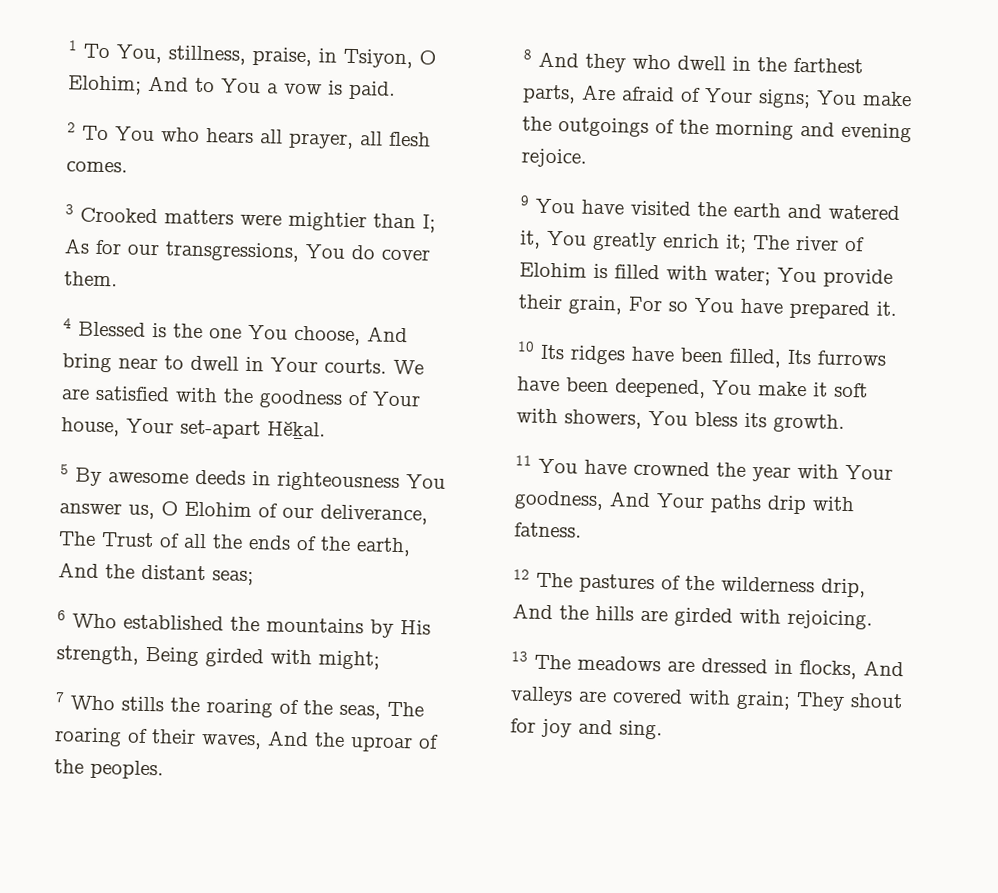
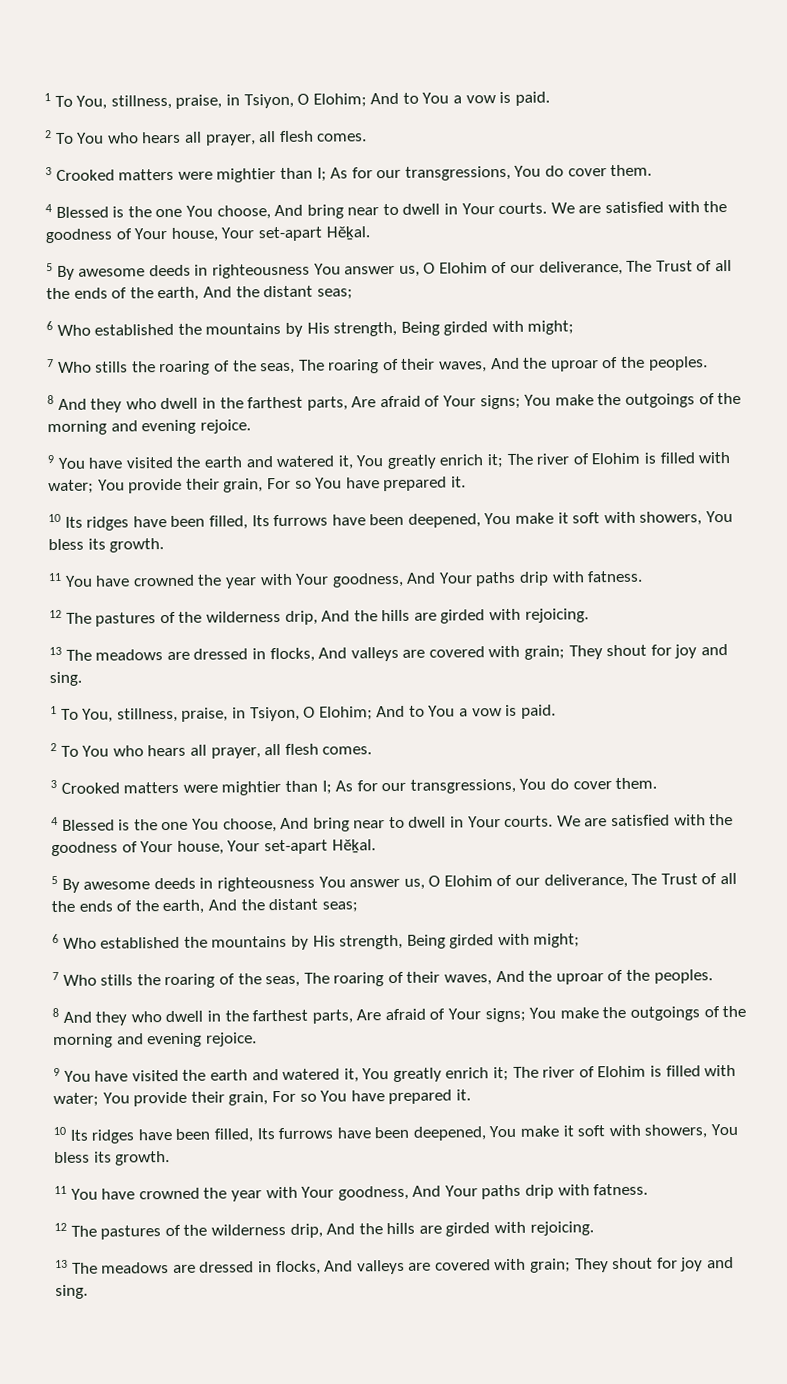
(663, 730) none -> [50,704,556,723] [50,743,373,759] [50,777,658,796] [51,813,734,833] [51,839,376,857] [51,872,738,893] [51,898,358,915] [52,933,581,950] [52,969,713,989] [52,1005,747,1026] [53,1032,257,1049] [53,1064,737,1083] [53,1089,471,1108] [53,1123,739,1144] [54,1151,171,1166] [54,1183,649,1202] [54,1221,594,1240] [55,1256,735,1276] [55,1284,88,1300] // 1 To You, stillness, praise, in Tsiyon, O Elohim; And to You a vow is paid. // 2 To You who hears all prayer, all flesh comes. // 3 Crooked matters were mightier than I; As for our transgressions, You do cover them. // 4 Blessed is the one You choose, And bring near to dwell in Your courts. We are satisfied with the goodness of Your house, Your set-apart Hĕḵal. // 5 By awesome deeds in righteousness You answer us, O Elohim of our deliverance, The Trust of all the ends of the earth, And the distant seas; // 6 Who established the mountains by His strength, Being girded with might; // 7 Who stills the roaring of the seas, The roaring of their waves, And the uproar of the peoples. // 8 And they who dwell in the farthest parts, Are afraid of Your signs; You make the outgoings of the morning and evening rejoice. // 9 You have visited the earth and watered it, You greatly enrich it; The river of Elohim is filled with water; You provide their grain, For so You have prepared it. // 10 Its ridges have been filled, Its furrows have been deepened, You make it soft with showers, You bless its growth. // 11 You have crowned the year with Your goodness, And Your paths drip with fatness. // 12 The pastures of the wilderness drip, And the hills are girded with rejoicing. // 13 The meadows are dressed in flocks, And valleys are covered with grain; They shout for joy and sing.

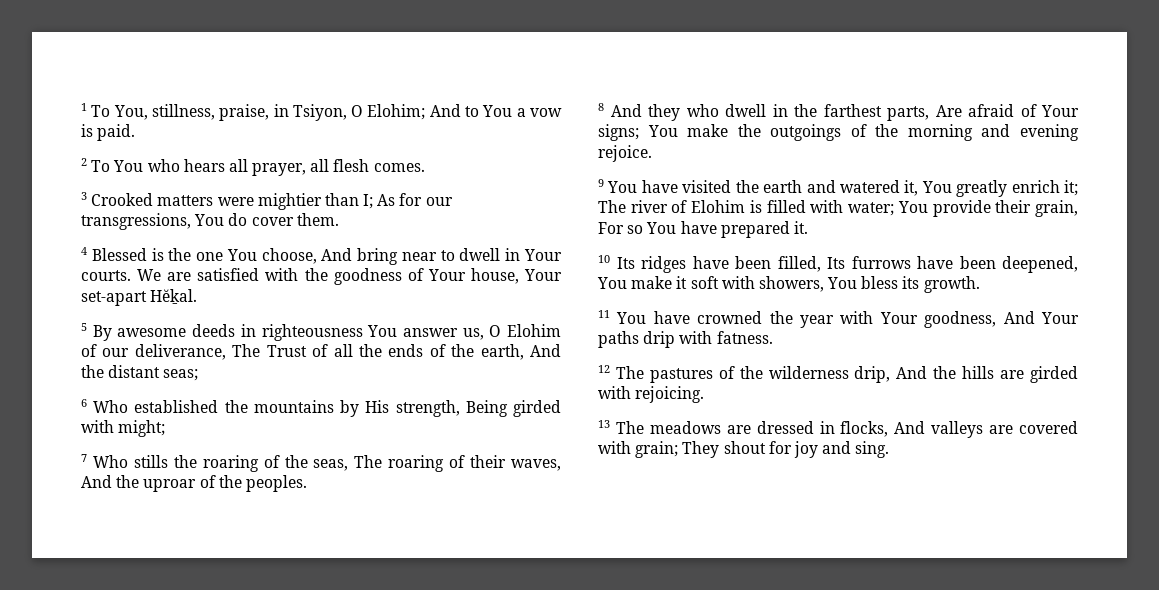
[50,704,556,723] [50,743,373,759] [50,777,658,796] [51,813,734,833] [51,839,376,857] [51,872,738,893] [51,898,358,915] [52,933,581,950] [52,969,713,989] [52,1005,747,1026] [53,1032,257,1049] [53,1064,737,1083] [53,1089,471,1108] [53,1123,739,1144] [54,1151,171,1166] [54,1183,649,1202] [54,1221,594,1240] [55,1256,735,1276] [55,1284,88,1300] // 1 To You, stillness, praise, in Tsiyon, O Elohim; And to You a vow is paid. // 2 To You who hears all prayer, all flesh comes. // 3 Crooked matters were mightier than I; As for our transgressions, You do cover them. // 4 Blessed is the one You choose, And bring near to dwell in Your courts. We are satisfied with the goodness of Your house, Your set-apart Hĕḵal. // 5 By awesome deeds in righteousness You answer us, O Elohim of our deliverance, The Trust of all the ends of the earth, And the distant seas; // 6 Who established the mountains by His strength, Being girded with might; // 7 Who stills the roaring of the seas, The roaring of their waves, And the uproar of the peoples. // 8 And they who dwell in the farthest parts, Are afraid of Your signs; You make the outgoings of the morning and evening rejoice. // 9 You have visited the earth and watered it, You greatly enrich it; The river of Elohim is filled with water; You provide their grain, For so You have prepared it. // 10 Its ridges have been filled, Its furrows have been deepened, You make it soft with showers, You bless its growth. // 11 You have crowned the year with Your goodness, And Your paths drip with fatness. // 12 The pastures of the wilderness drip, And the hills are girded with rejoicing. // 13 The meadows are dressed in flocks, And valleys are covered with grain; They shout for joy and sing. -> (890, 449) none

